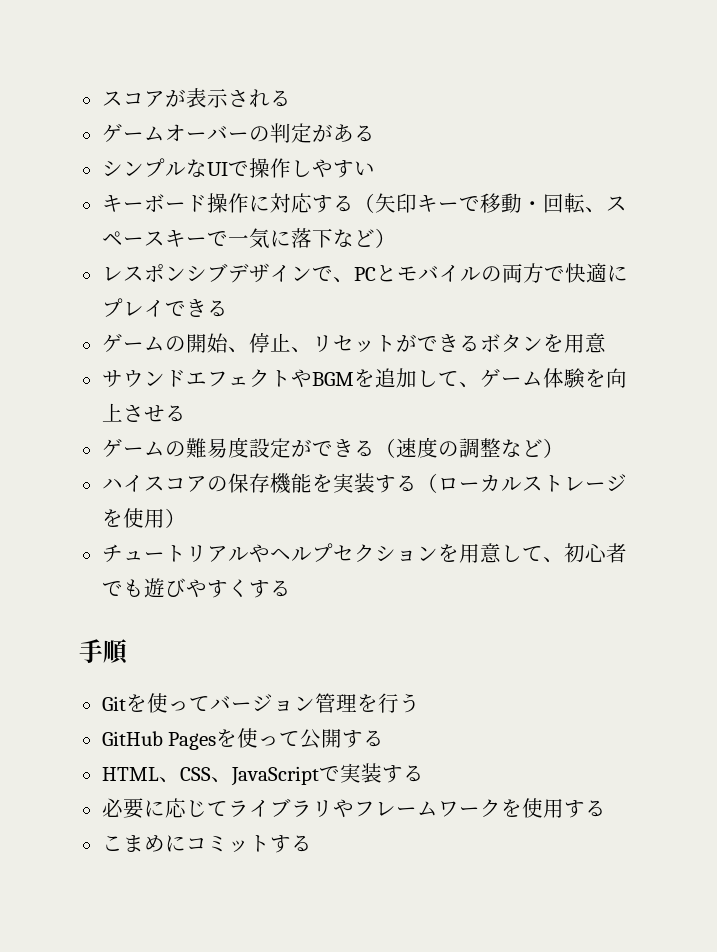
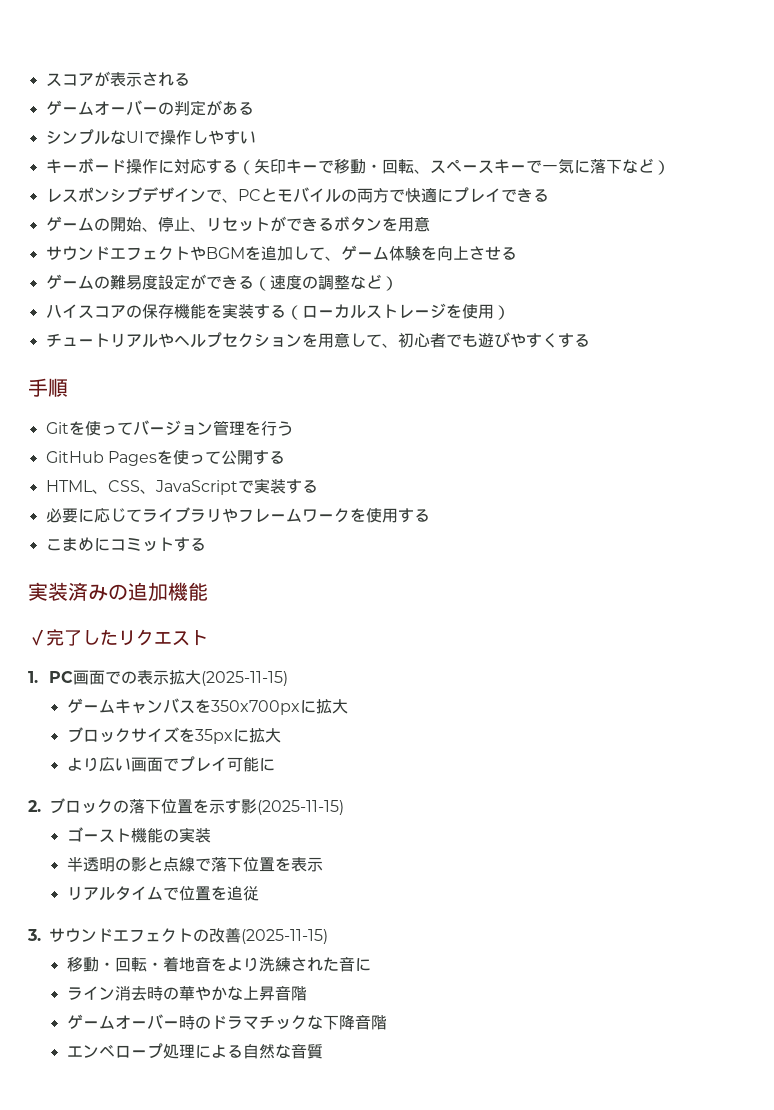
(312, 843) none -> [28,582,208,602] [28,629,208,646] [28,670,289,686] [66,698,348,715] [66,727,281,744] [66,756,275,772] [28,798,345,815] [66,827,211,843] [66,857,323,872] [66,886,259,901] [27,928,329,944] [66,956,371,972] [66,985,307,1001] [66,1014,387,1030] [66,1043,323,1059] // 実装済みの追加機能 // ✓完了したリクエスト // 1. PC画面での表示拡大(2025-11-15) // ゲームキャンバスを350x700pxに拡大 // ブロックサイズを35pxに拡大 // より広い画面でプレイ可能に // 2.ブロックの落下位置を示す影(2025-11-15) // ゴースト機能の実装 // 半透明の影と点線で落下位置を表示 // リアルタイムで位置を追従 // 3.サウンドエフェクトの改善(2025-11-15) // 移動・回転・着地音をより洗練された音に // ライン消去時の華やかな上昇音階 // ゲームオーバー時のドラマチックな下降音階 // エンベロープ処理による自然な音質

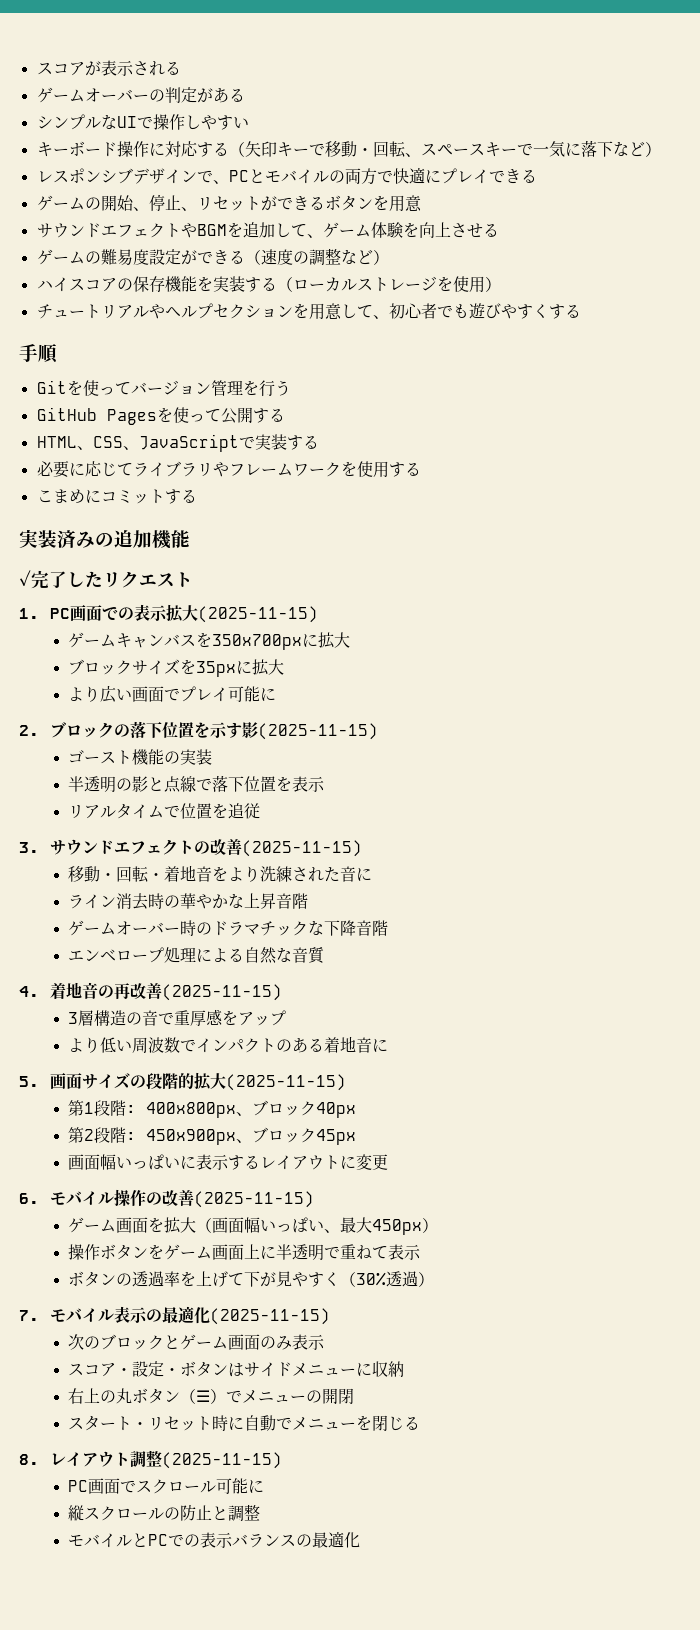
(323, 1051) none -> [19,982,283,1001] [68,1009,287,1026] [68,1036,389,1054] [19,1072,347,1091] [68,1100,357,1118] [68,1127,357,1145] [68,1154,389,1170] [19,1189,315,1208] [68,1217,439,1235] [68,1244,422,1261] [68,1271,435,1287] [19,1306,331,1325] [68,1334,326,1350] [68,1361,405,1377] [68,1388,355,1404] [68,1415,421,1431] [19,1450,283,1469] [68,1478,265,1494] [68,1504,261,1521] [68,1531,361,1548] // 4.着地音の再改善(2025-11-15) // 3層構造の音で重厚感をアップ // より低い周波数でインパクトのある着地音に // 5.画面サイズの段階的拡大(2025-11-15) // 第1段階: 400x800px、ブロック40px // 第2段階: 450x900px、ブロック45px // 画面幅いっぱいに表示するレイアウトに変更 // 6.モバイル操作の改善(2025-11-15) // ゲーム画面を拡大（画面幅いっぱい、最大450px） // 操作ボタンをゲーム画面上に半透明で重ねて表示 // ボタンの透過率を上げて下が見やすく（30%透過） // 7.モバイル表示の最適化(2025-11-15) // 次のブロックとゲーム画面のみ表示 // スコア・設定・ボタンはサイドメニューに収納 // 右上の丸ボタン（☰）でメニューの開閉 // スタート・リセット時に自動でメニューを閉じる // 8.レイアウト調整(2025-11-15) // PC画面でスクロール可能に // 縦スクロールの防止と調整 // モバイルとPCでの表示バランスの最適化

